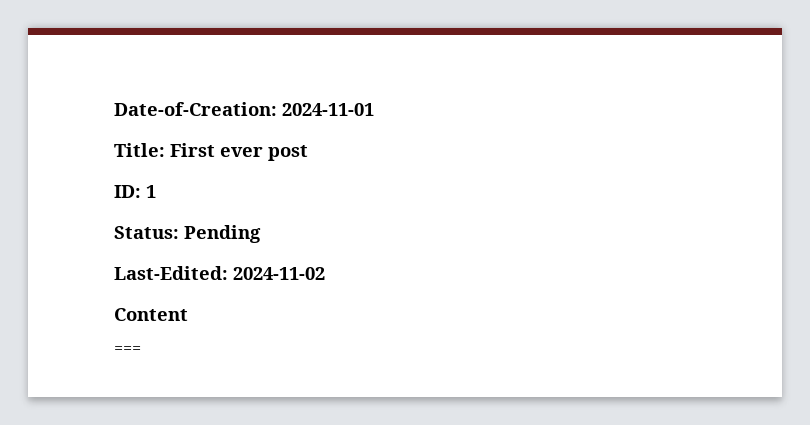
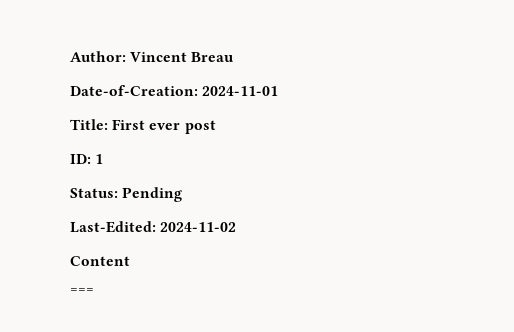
(114, 109) none -> [70,51,234,62] Author: Vincent Breau //

